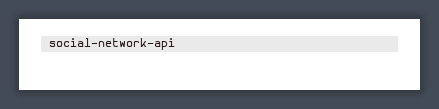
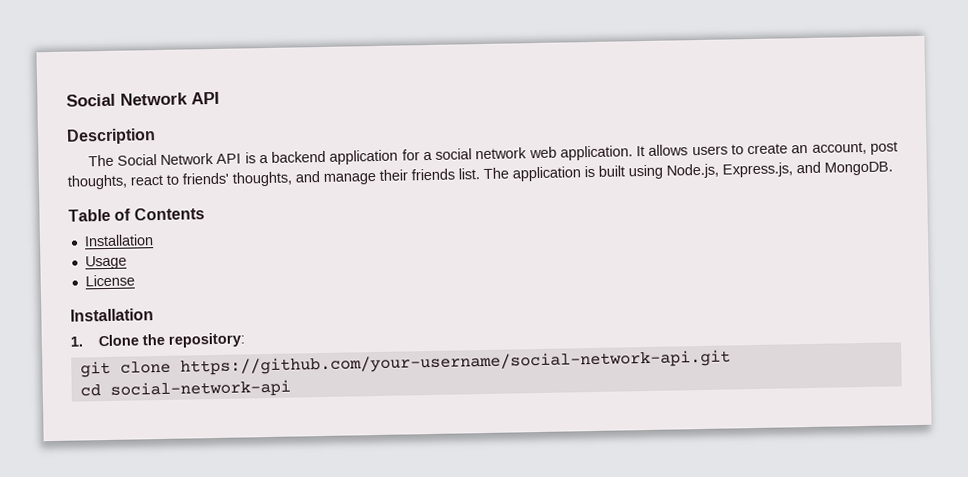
(48, 44) none -> [66,91,220,107] [66,128,156,145] [87,141,898,167] [67,161,893,190] [68,207,205,222] [83,234,154,247] [84,255,127,270] [84,274,135,287] [70,308,154,322] [70,332,245,348] [79,349,731,378] [79,384,101,397] Social Network API // Description // The Social Network API is a backend application for a social network web application. It allows users to create an account, post thoughts, react to friends' thoughts, and manage their friends list. The application is built using Node.js, Express.js, and MongoDB. // Table of Contents // Installation // Usage // License // Installation // 1. Clone the repository: // git clone https://github.com/your-username/social-network-api.git // cd

